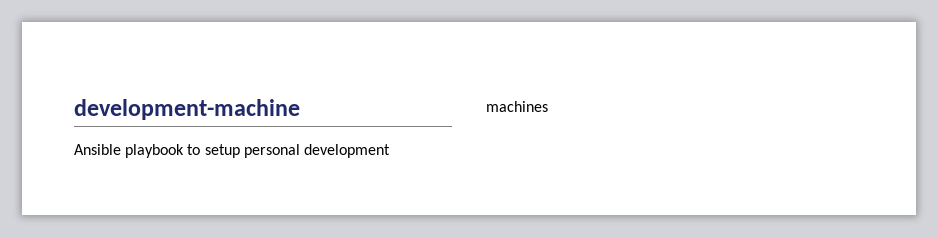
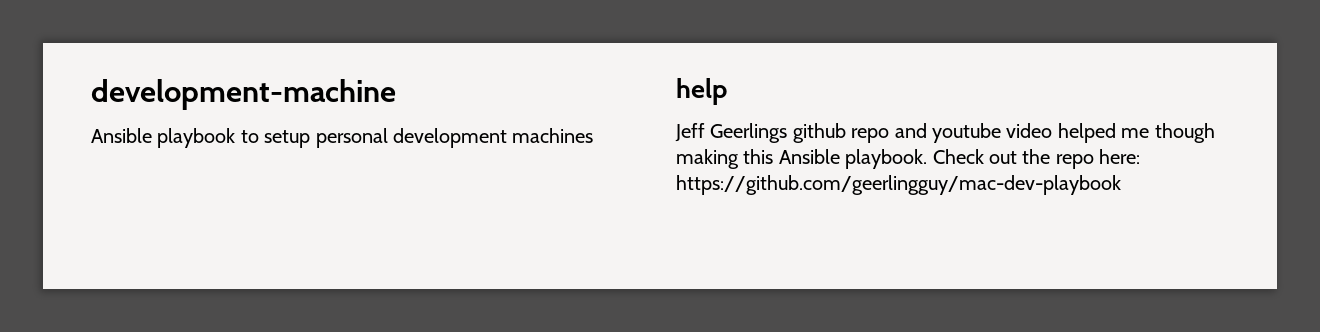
(548, 106) none -> [676,78,727,105] [675,123,1215,143] [676,149,1141,169] [676,175,1121,195] // help // Jeff Geerlings github repo and youtube video helped me though making this Ansible playbook. Check out the repo here: https://github.com/geerlingguy/mac-dev-playbook

